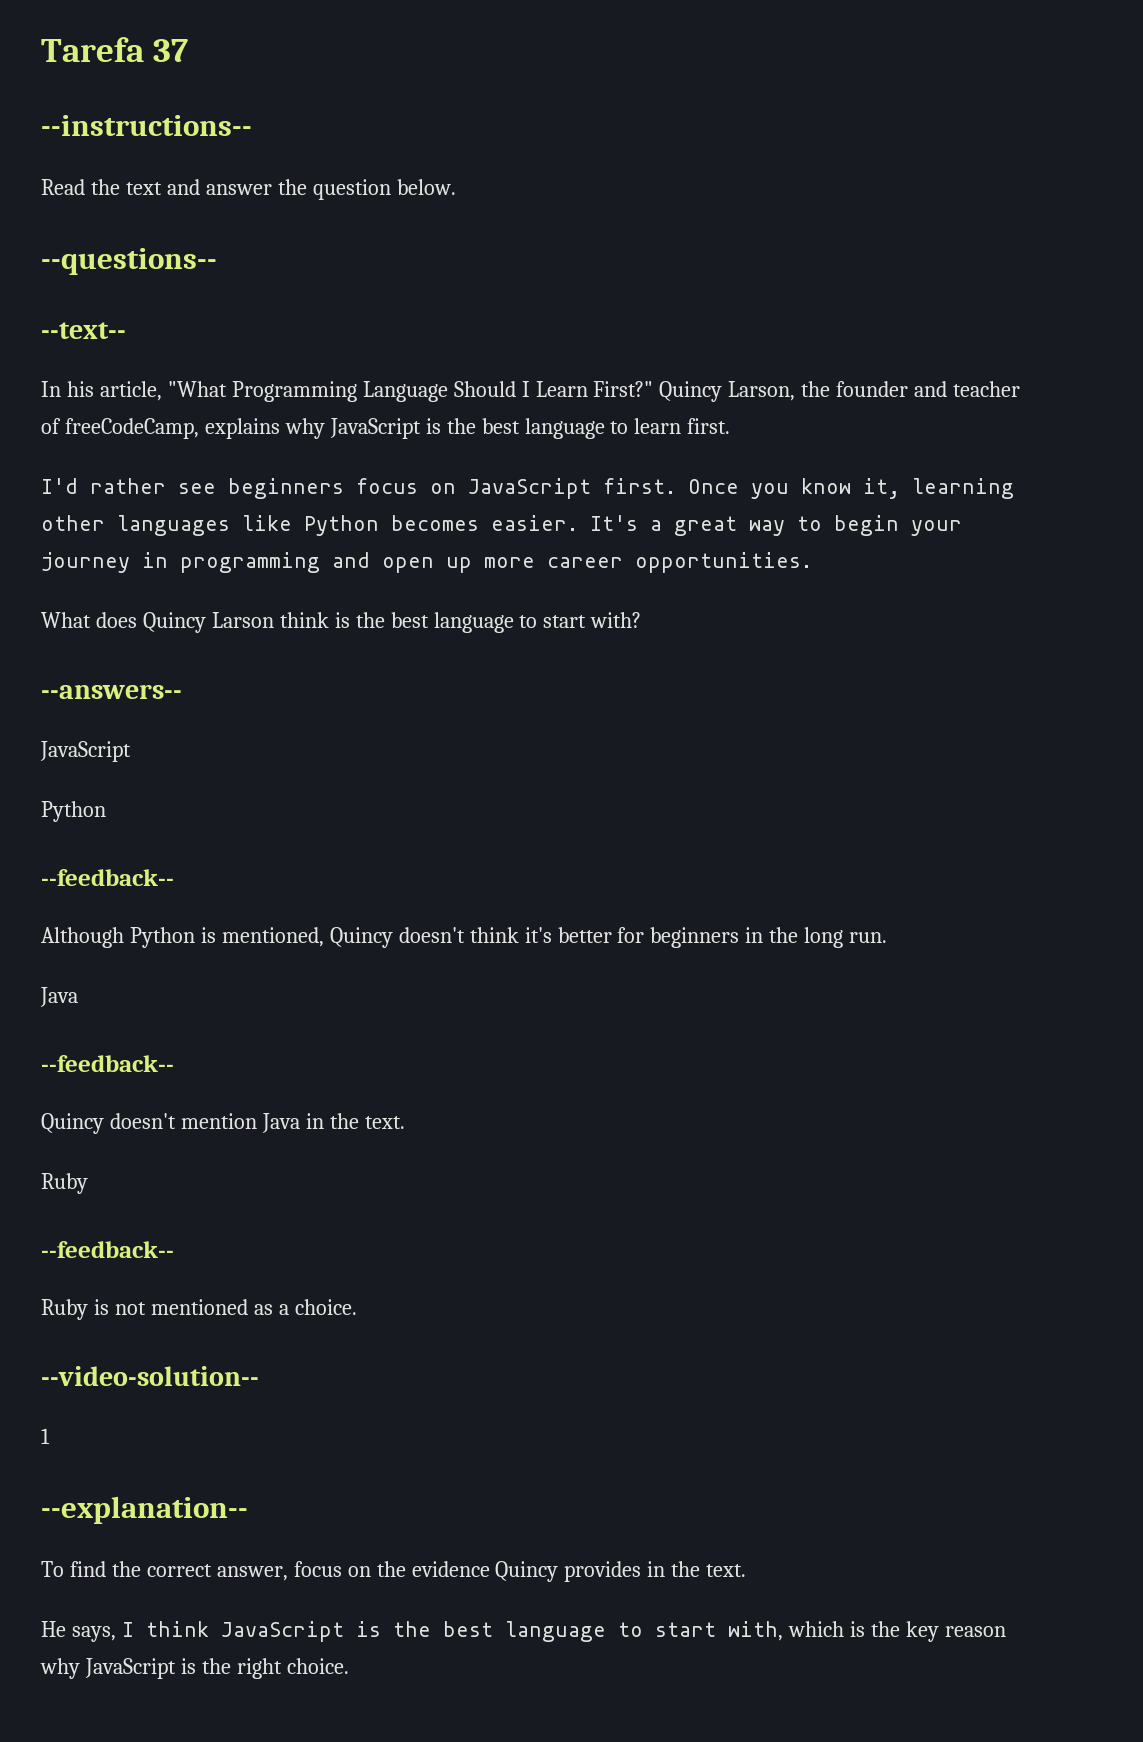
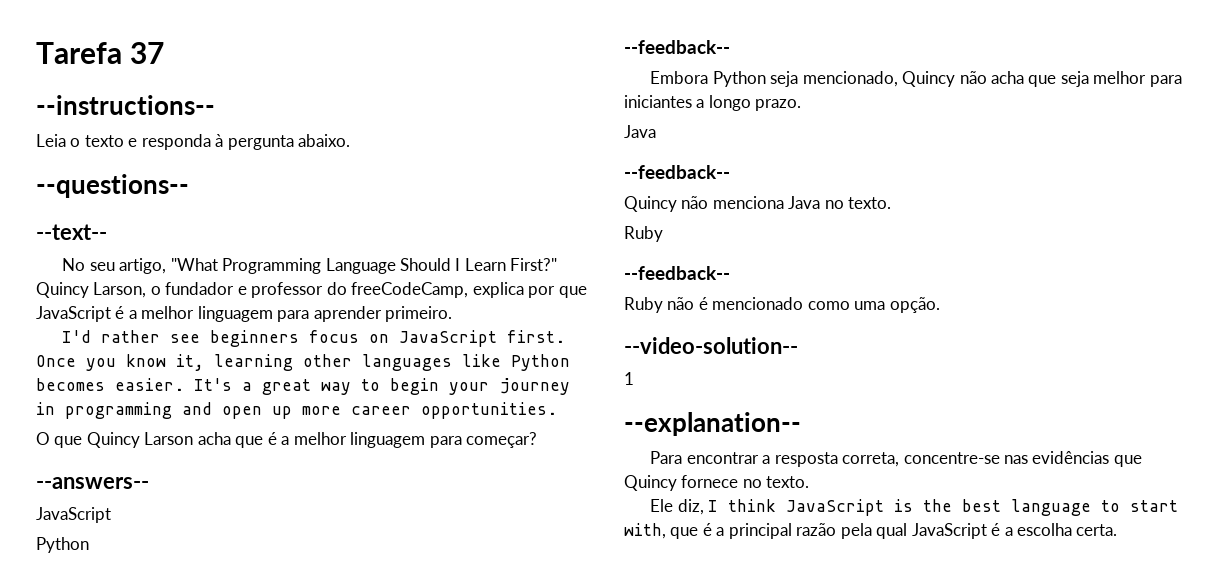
[41,179,456,200] Read the text and answer the question below. -> [36,134,351,150] Leia o texto e responda à pergunta abaixo.
[41,381,162,401] In his article, -> [62,258,167,274] No seu artigo,
[801,381,1021,397] [41,418,731,439] the founder and teacher of freeCodeCamp, explains why JavaScript is the best language to learn first. -> [150,282,587,298] [36,306,453,322] o fundador e professor do freeCodeCamp, explica por que JavaScript é a melhor linguagem para aprender primeiro.
[41,612,642,633] [41,684,182,699] [40,741,131,762] [41,801,106,822] [41,869,174,886] [41,927,888,948] [40,987,78,1007] [41,1055,174,1072] [41,1113,405,1134] [41,1173,88,1194] [41,1241,174,1258] [41,1299,357,1320] [41,1366,259,1386] [41,1428,50,1444] [41,1496,248,1524] [41,1561,747,1582] [41,1621,116,1642] What does Quincy Larson think is the best language to start with? // --answers-- // JavaScript // Python // --feedback-- // Although Python is mentioned, Quincy doesn't think it's better for beginners in the long run. // Java // --feedback-- // Quincy doesn't mention Java in the text. // Ruby // --feedback-- // Ruby is not mentioned as a choice. // --video-solution-- // 1 // --explanation-- // To find the correct answer, focus on the evidence Quincy provides in the text. // He says, -> [36,432,538,448] [36,477,149,489] [36,507,111,523] [36,537,89,553] [624,40,730,54] [650,71,1182,87] [624,95,802,111] [624,125,656,138] [624,165,730,179] [624,196,892,212] [624,226,663,242] [624,266,730,280] [624,297,940,313] [624,337,798,354] [624,372,634,385] [624,412,801,436] [650,451,1142,467] [624,475,810,491] [650,499,704,515] O que Quincy Larson acha que é a melhor linguagem para começar? // --answers-- // JavaScript // Python // --feedback-- // Embora Python seja mencionado, Quincy não acha que seja melhor para iniciantes a longo prazo. // Java // --feedback-- // Quincy não menciona Java no texto. // Ruby // --feedback-- // Ruby não é mencionado como uma opção. // --video-solution-- // 1 // --explanation-- // Para encontrar a resposta correta, concentre-se nas evidências que Quincy fornece no texto. // Ele diz,
[787,1621,1006,1642] [40,1658,349,1679] which is the key reason why JavaScript is the right choice. -> [670,523,1118,539] que é a principal razão pela qual JavaScript é a escolha certa.

